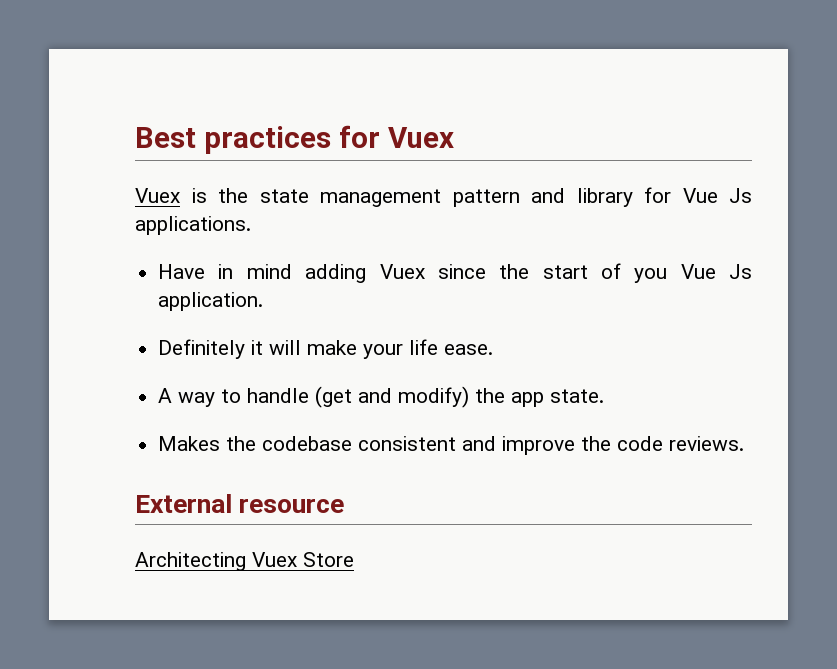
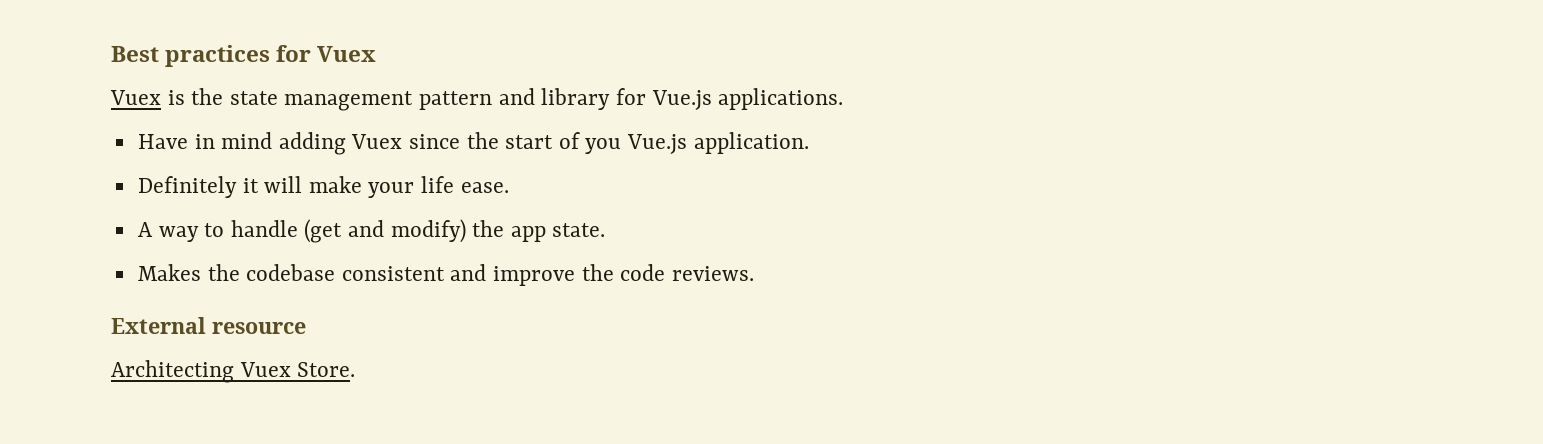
[682,188,752,203] Vue Js -> [651,90,712,110] Vue.js
[680,264,753,279] Vue Js -> [627,134,688,154] Vue.js
[303,552,354,567] Store -> [297,362,356,377] Store.

